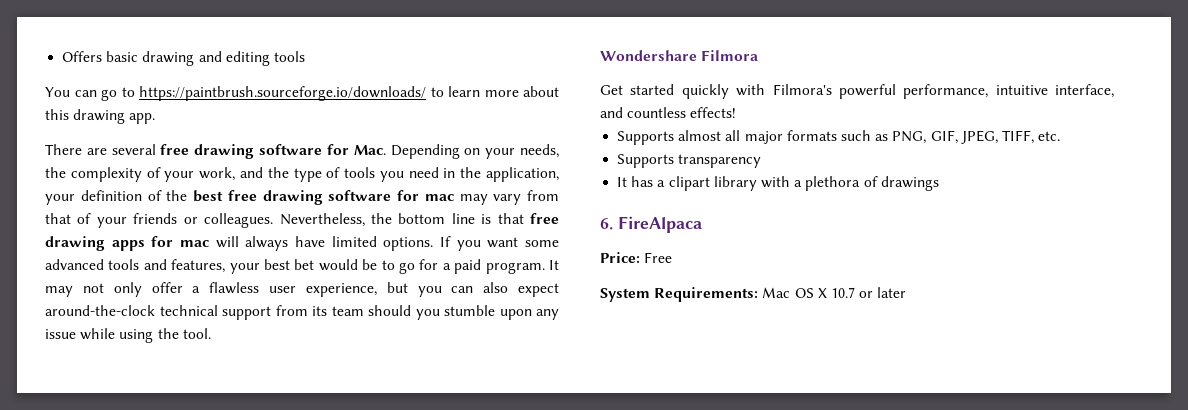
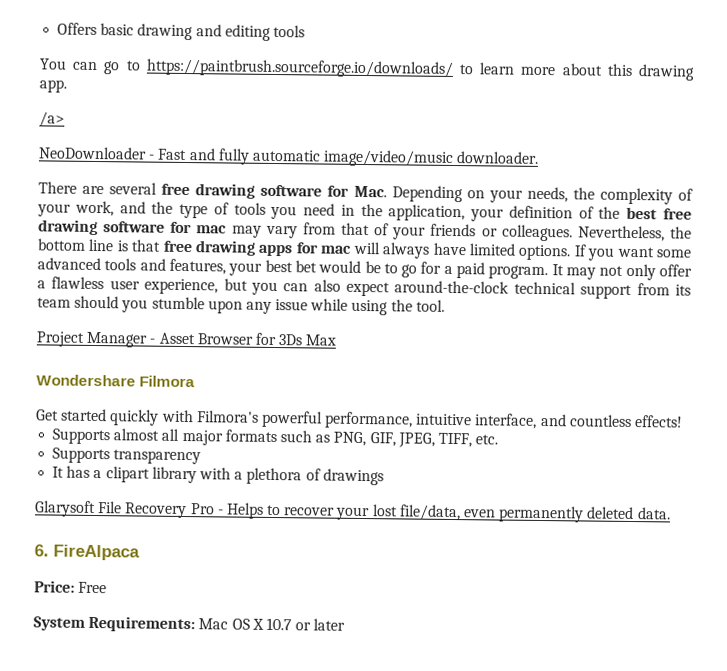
(156, 118) none -> [39,111,65,127] [38,146,540,167] // /a> // NeoDownloader - Fast and fully automatic image/video/music downloader.
(211, 333) none -> [36,331,338,348] // Project Manager - Asset Browser for 3Ds Max
(939, 183) none -> [34,500,671,523] // Glarysoft File Recovery Pro - Helps to recover your lost file/data, even permanently deleted data.

